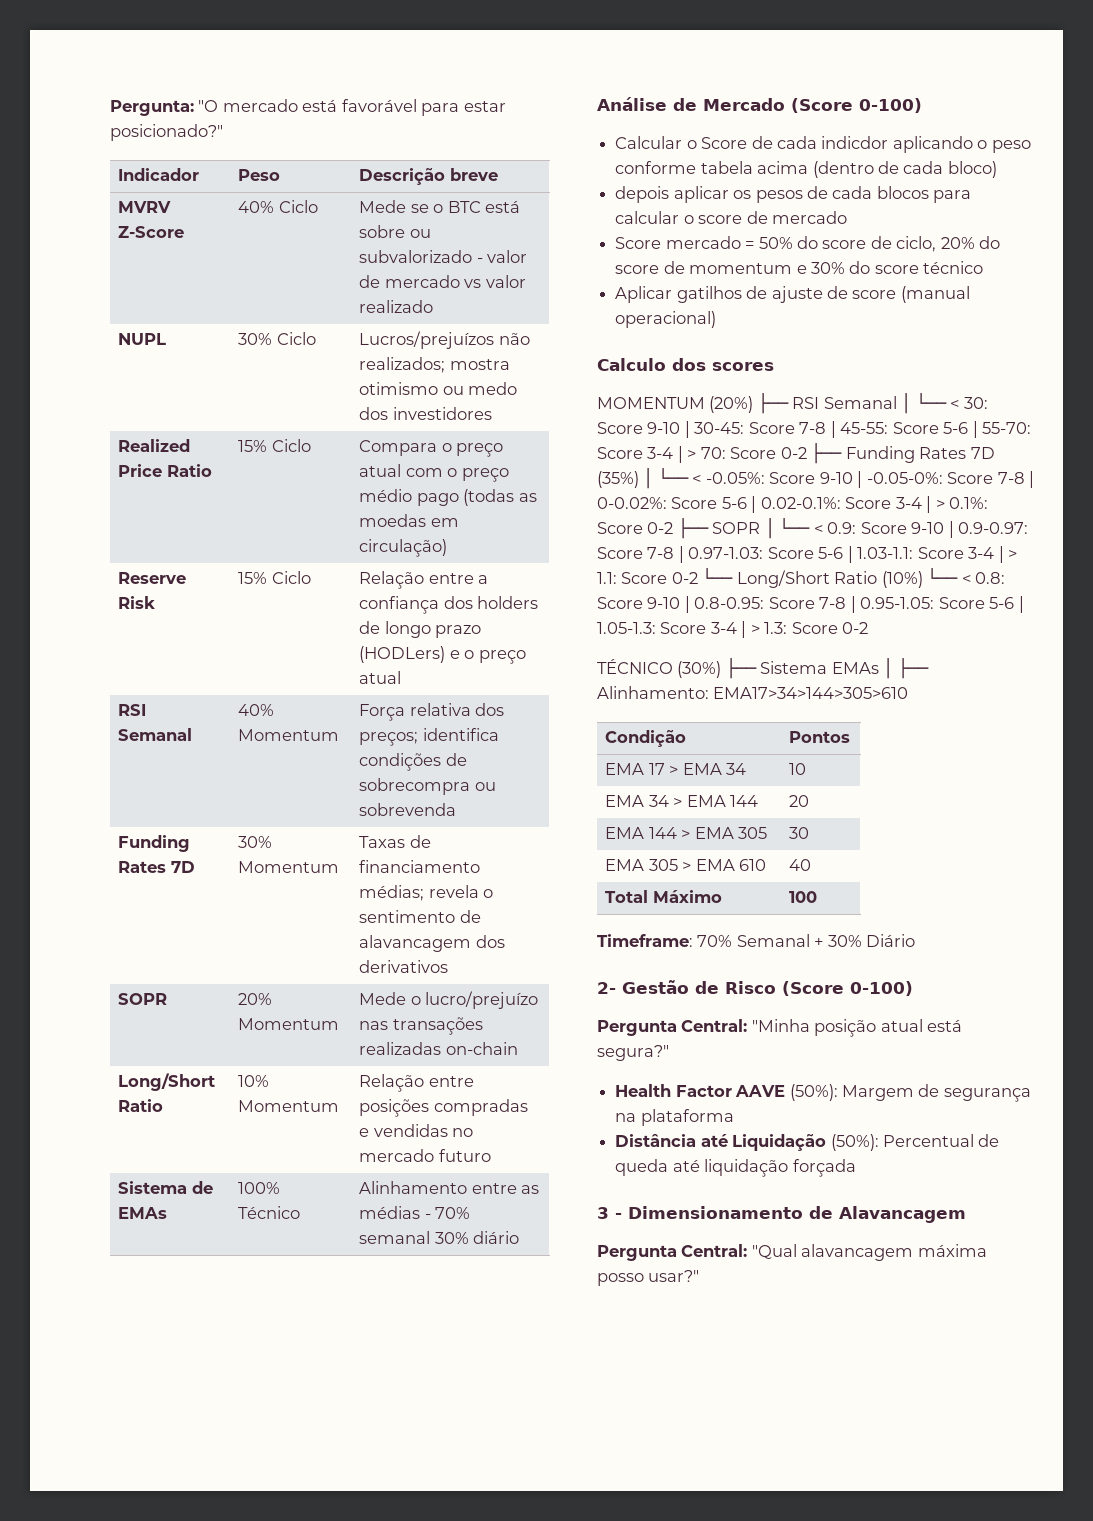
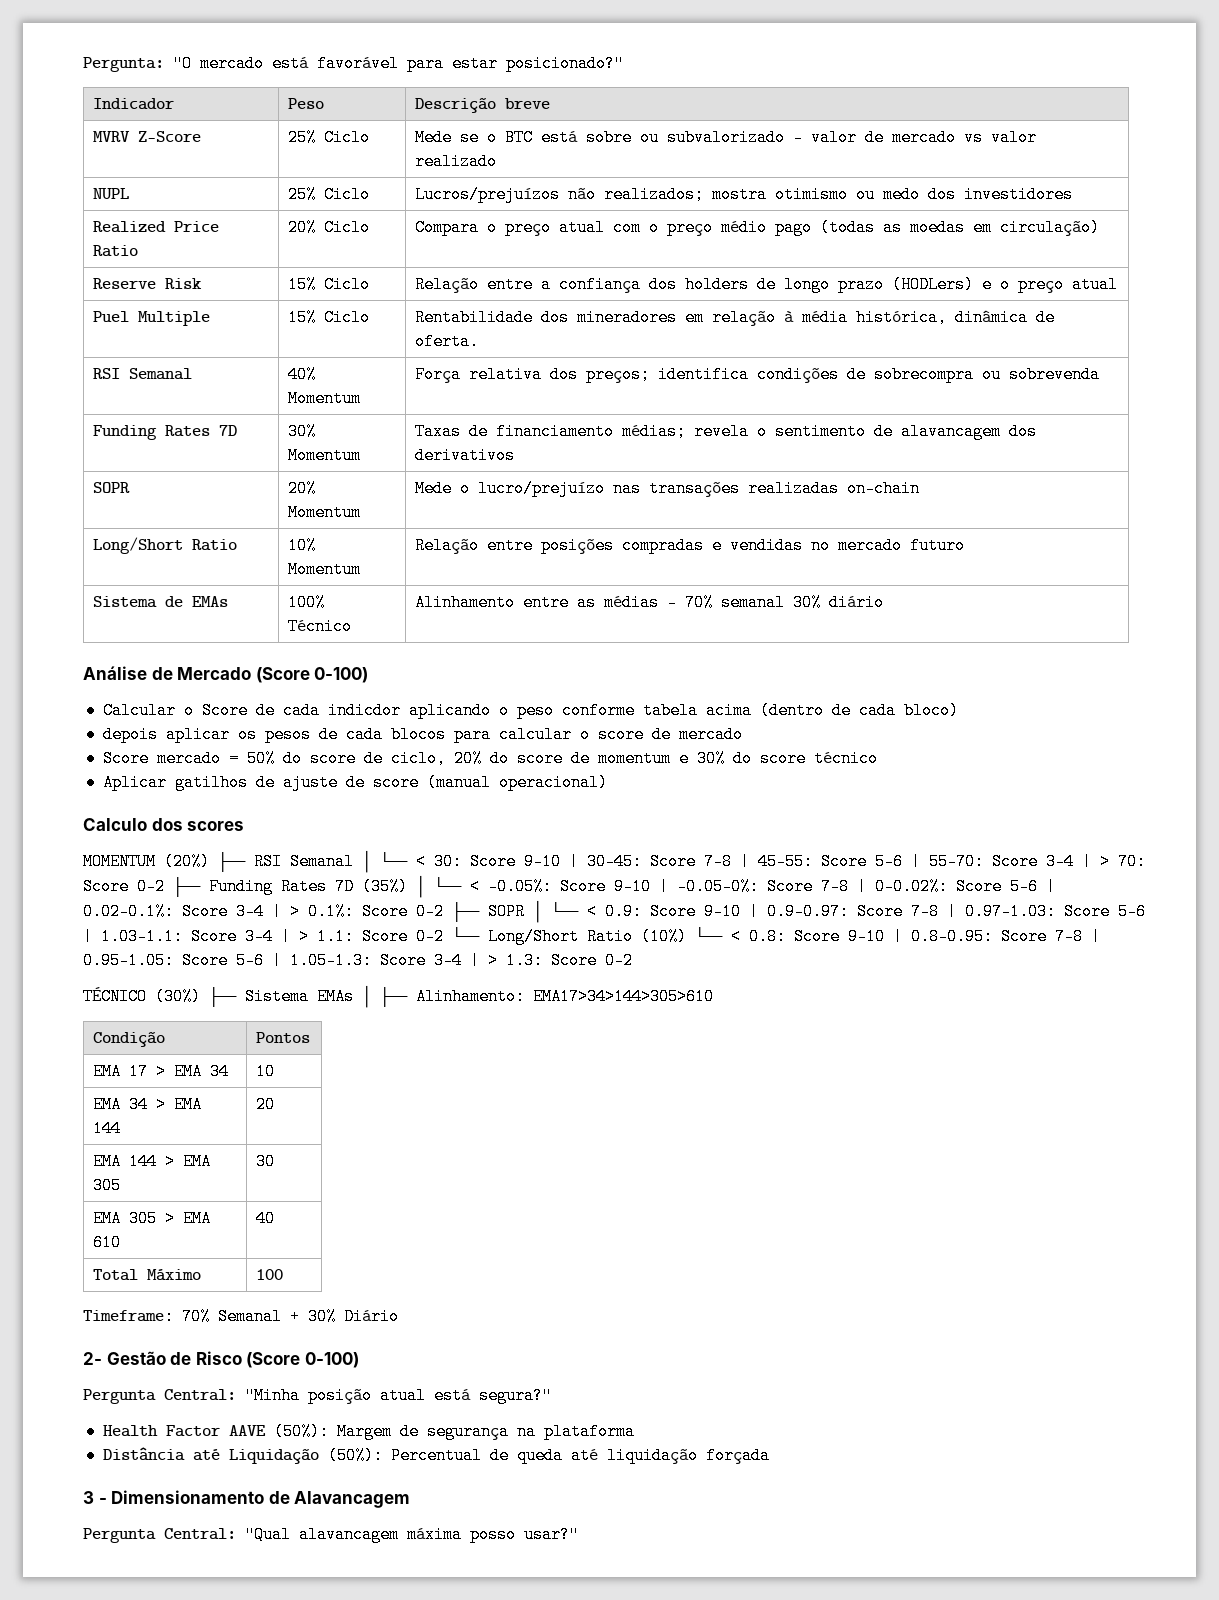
[238,201,275,213] 40% -> [288,129,317,146] 25%
[238,333,273,345] 30% -> [288,186,317,203] 25%
[238,440,268,452] 15% -> [288,219,317,236] 20%
(402, 677) none -> [93,311,211,326] [288,309,371,326] [415,309,1056,326] [415,333,480,350] // Puel Multiple | 15% Ciclo | Rentabilidade dos mineradores em relação à média histórica, dinâmica de oferta.

